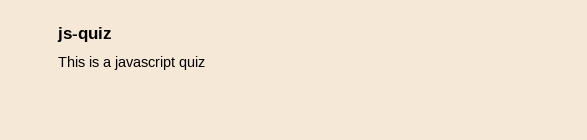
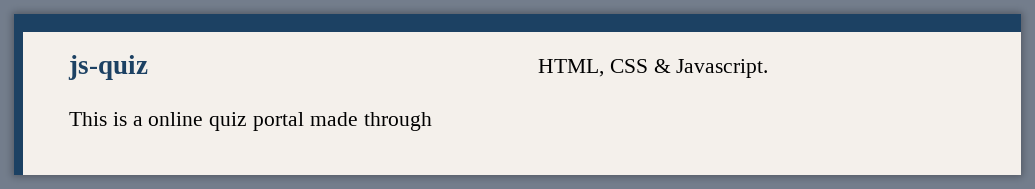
[114,56,205,70] javascript quiz -> [148,112,432,131] [538,59,769,78] online quiz portal made through HTML, CSS & Javascript.

